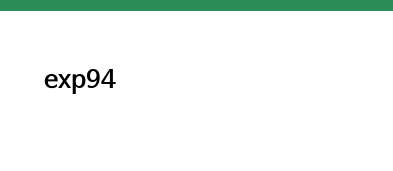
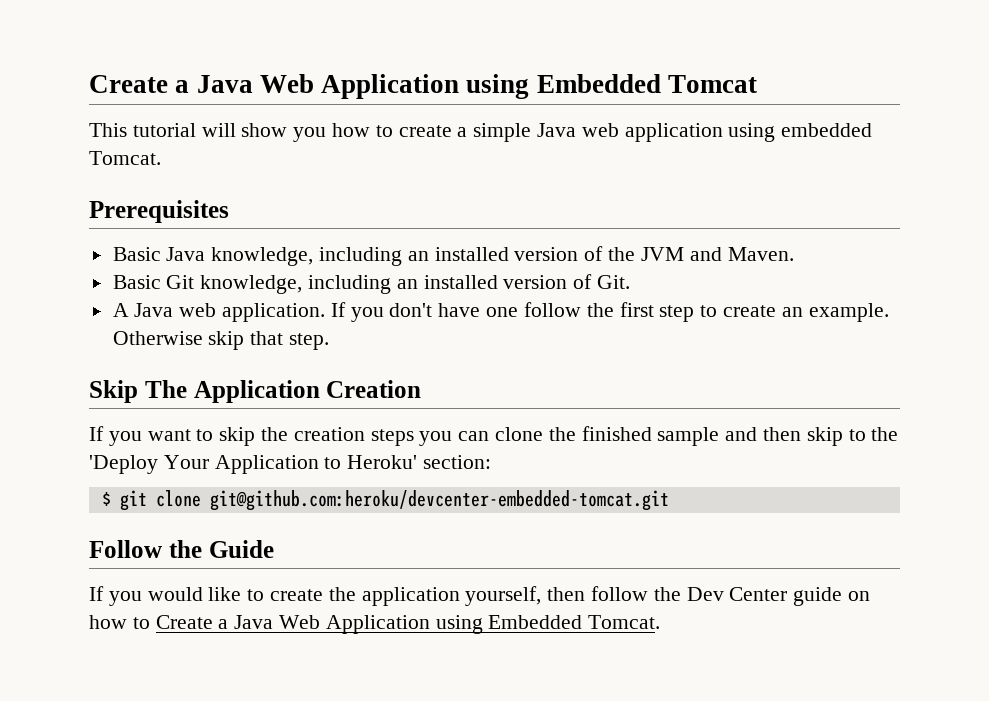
[44,69,116,94] exp94 -> [89,74,758,99] [89,123,873,142] [89,151,161,165] [89,200,229,223] [112,246,794,266] [112,274,631,294] [112,302,889,322] [112,331,330,350] [89,380,422,403] [89,426,899,446] [89,455,492,474] [101,490,669,511] [89,540,274,558] [89,586,871,606] [89,615,661,634] Create a Java Web Application using Embedded Tomcat // This tutorial will show you how to create a simple Java web application using embedded Tomcat. // Prerequisites // Basic Java knowledge, including an installed version of the JVM and Maven. // Basic Git knowledge, including an installed version of Git. // A Java web application. If you don't have one follow the first step to create an example. Otherwise skip that step. // Skip The Application Creation // If you want to skip the creation steps you can clone the finished sample and then skip to the 'Deploy Your Application to Heroku' section: // $ git clone git@github.com:heroku/devcenter-embedded-tomcat.git // Follow the Guide // If you would like to create the application yourself, then follow the Dev Center guide on how to Create a Java Web Application using Embedded Tomcat.

